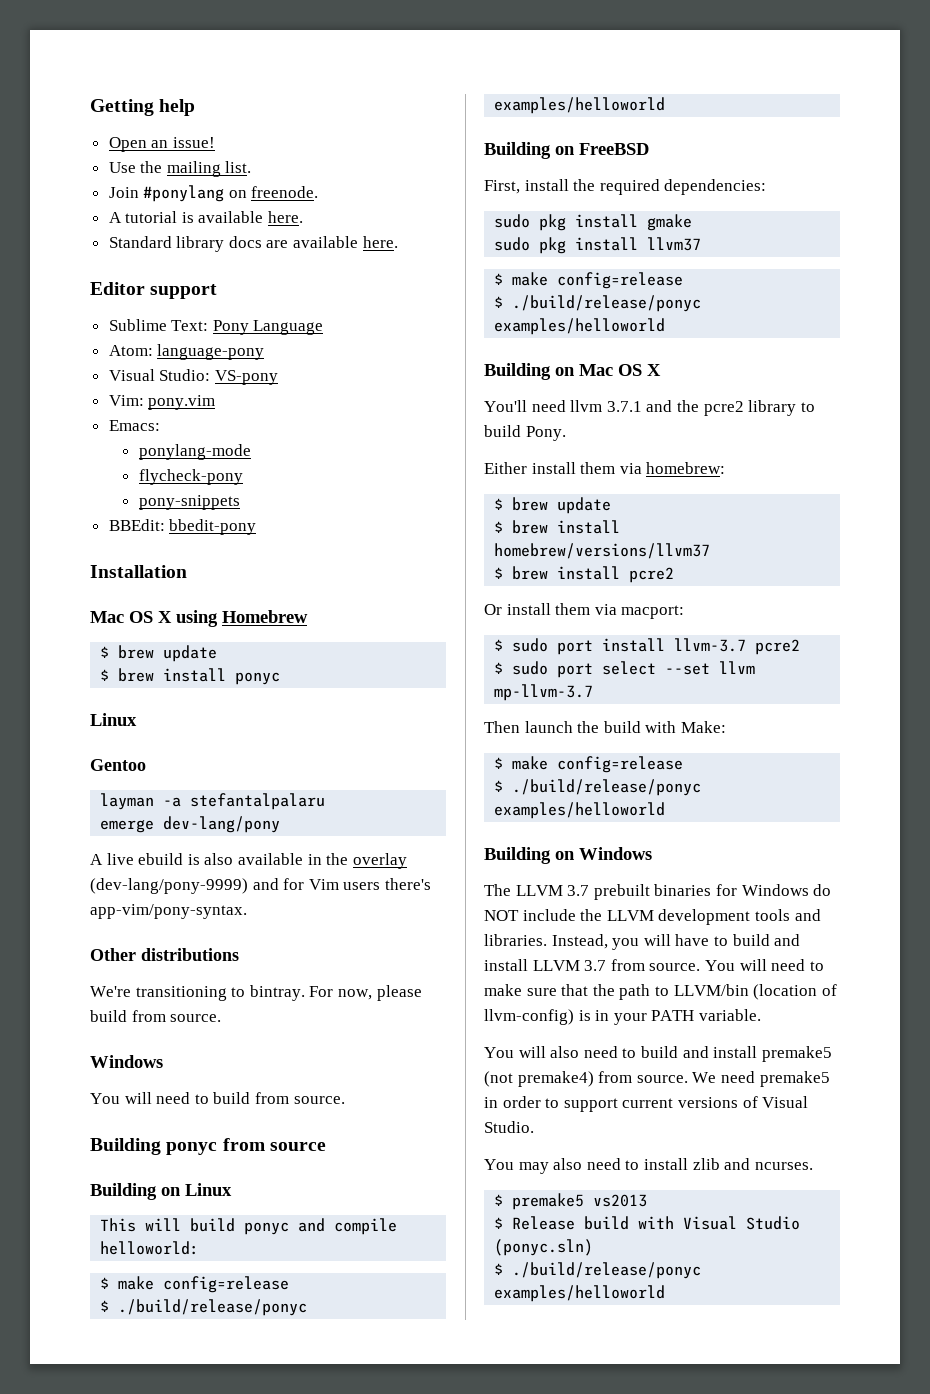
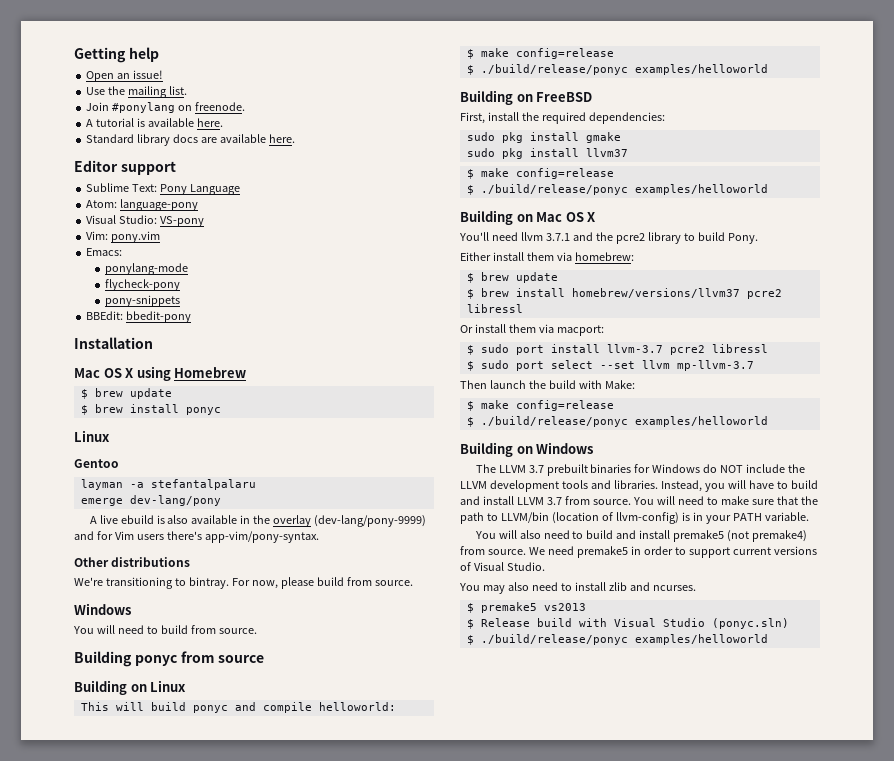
[494,566,675,583] // $ brew install pcre2 -> [746,289,782,299] [466,304,523,313] pcre2 libressl
(801, 647) none -> [711,344,768,353] libressl

